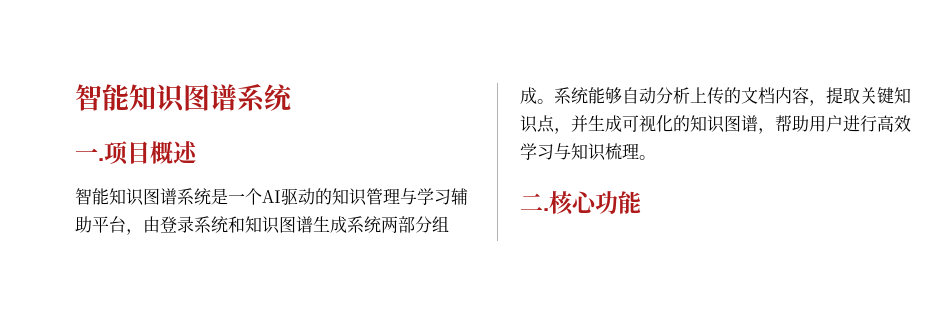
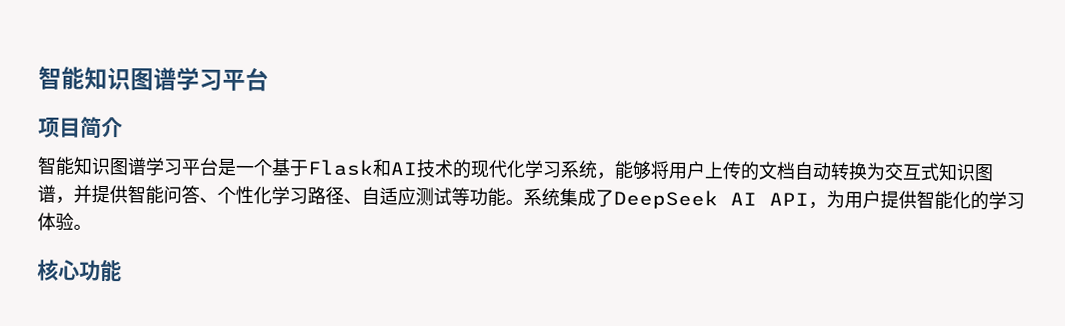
[75,84,293,113] [75,141,198,165] [75,188,468,206] [75,216,449,235] [520,87,911,106] [520,115,911,134] [520,143,639,161] 智能知识图谱系统 // 一.项目概述 // 智能知识图谱系统是一个AI驱动的知识管理与学习辅助平台，由登录系统和知识图谱生成系统两部分组成。系统能够自动分析上传的文档内容，提取关键知识点，并生成可视化的知识图谱，帮助用户进行高效学习与知识梳理 -> [38,66,269,92] [38,116,123,139] [37,156,994,182] [37,184,1025,211] [37,212,74,231] 智能知识图谱学习平台 // 项目简介 // 智能知识图谱学习平台是一个基于Flask和AI技术的现代化学习系统，能够将用户上传的文档自动转换为交互式知识图谱，并提供智能问答、个性化学习路径、自适应测试等功能。系统集成了DeepSeek AI API，为用户提供智能化的学习体验
[520,193,549,211] 二. -> (92, 227) none

